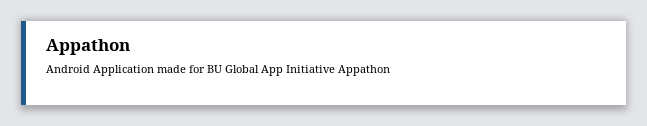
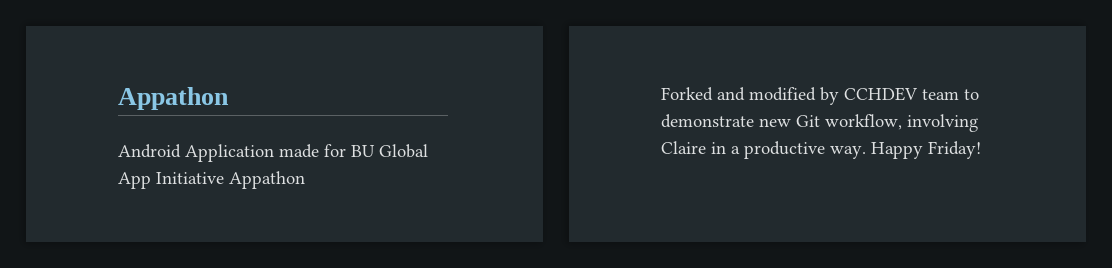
(390, 70) none -> [661,87,979,105] [661,114,978,132] [661,141,981,159] // Forked and modified by CCHDEV team to demonstrate new Git workflow, involving Claire in a productive way. Happy Friday!

